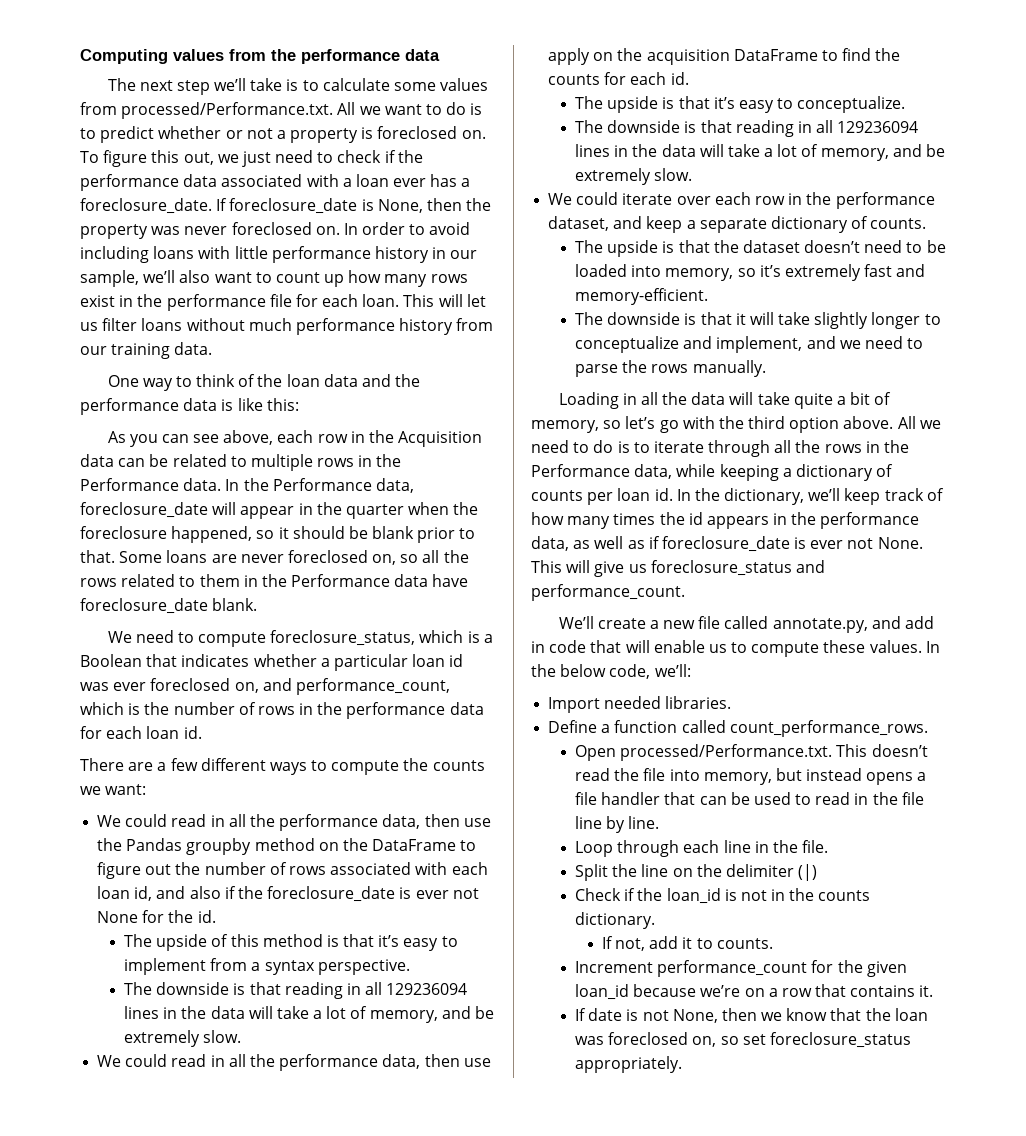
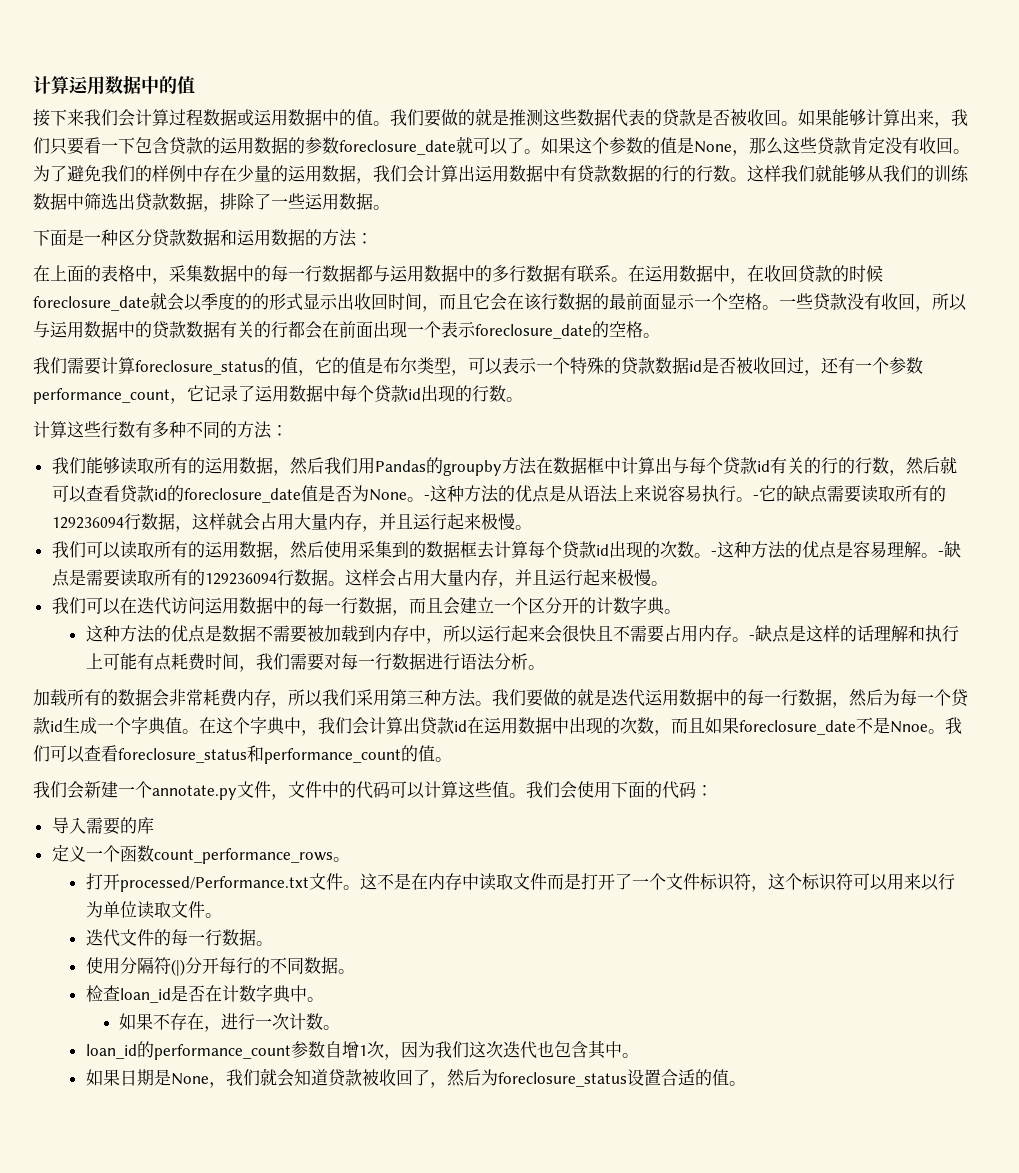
[80,49,440,64] [107,78,489,95] [80,102,483,119] [80,126,486,143] [80,150,423,167] [80,174,471,191] [80,198,492,214] [80,222,471,239] [80,246,478,263] [80,270,468,287] [80,294,486,311] [80,318,494,335] [80,342,213,359] [107,374,421,391] [80,398,299,415] [107,430,483,447] [80,454,402,471] [80,478,414,493] [80,502,479,519] [80,526,476,543] [80,550,469,565] [80,574,469,587] [80,598,258,614] [107,630,493,647] [80,654,464,671] [80,678,450,695] [80,702,484,719] [80,726,202,739] [80,758,485,775] [80,784,147,795] [97,814,491,831] [97,838,477,855] [97,862,488,879] [97,886,479,902] [97,910,216,923] [123,934,458,951] [123,958,410,975] [123,982,468,999] [123,1006,495,1023] [123,1030,242,1047] [97,1054,491,1071] [548,48,901,65] [548,72,689,85] [574,96,906,113] [574,120,919,137] [574,144,946,161] [574,168,693,185] [548,192,935,209] [548,216,927,233] [574,240,946,257] [574,264,926,281] [574,288,708,305] [574,312,941,329] [574,336,924,353] [574,360,766,377] [558,392,892,409] [531,416,941,433] [531,440,910,457] [531,464,894,481] [531,488,944,505] [531,512,920,529] [531,536,923,552] [531,560,825,577] [531,584,685,601] [558,616,935,633] [531,640,940,657] [531,664,691,679] [548,696,732,713] [548,720,928,737] [574,744,928,761] [574,768,927,785] [574,792,924,805] [574,816,660,833] [574,840,829,857] [574,864,818,881] [574,888,871,904] [574,912,655,929] [601,936,773,951] [574,960,907,977] [574,984,934,1000] [574,1008,928,1023] [574,1032,911,1048] [574,1056,682,1073] Computing values from the performance data // The next step we’ll take is to calculate some values from processed/Performance.txt. All we want to do is to predict whether or not a property is foreclosed on. To figure this out, we just need to check if the performance data associated with a loan ever has a foreclosure_date. If foreclosure_date is None, then the property was never foreclosed on. In order to avoid including loans with little performance history in our sample, we’ll also want to count up how many rows exist in the performance file for each loan. This will let us filter loans without much performance history from our training data. // One way to think of the loan data and the performance data is like this: // As you can see above, each row in the Acquisition data can be related to multiple rows in the Performance data. In the Performance data, foreclosure_date will appear in the quarter when the foreclosure happened, so it should be blank prior to that. Some loans are never foreclosed on, so all the rows related to them in the Performance data have foreclosure_date blank. // We need to compute foreclosure_status, which is a Boolean that indicates whether a particular loan id was ever foreclosed on, and performance_count, which is the number of rows in the performance data for each loan id. // There are a few different ways to compute the counts we want: // We could read in all the performance data, then use the Pandas groupby method on the DataFrame to figure out the number of rows associated with each loan id, and also if the foreclosure_date is ever not None for the id. // The upside of this method is that it’s easy to implement from a syntax perspective. // The downside is that reading in all 129236094 lines in the data will take a lot of memory, and be extremely slow. // We could read in all the performance data, then use apply on the acquisition DataFrame to find the counts for each id. // The upside is that it’s easy to conceptualize. // The downside is that reading in all 129236094 lines in the data will take a lot of memory, and be extremely slow. // We could iterate over each row in the performance dataset, and keep a separate dictionary of counts. // The upside is that the dataset doesn’t need to be loaded into memory, so it’s extremely fast and memory-efficient. // The downside is that it will take slightly longer to conceptualize and implement, and we need to parse the rows manually. // Loading in all the data will take quite a bit of memory, so let’s go with the third option above. All we need to do is to iterate through all the rows in the Performance data, while keeping a dictionary of counts per loan id. In the dictionary, we’ll keep track of how many times the id appears in the performance data, as well as if foreclosure_date is ever not None. This will give us foreclosure_status and performance_count. // We’ll create a new file called annotate.py, and add in code that will enable us to compute these values. In the below code, we’ll: // Import needed libraries. // Define a function called count_performance_rows. // Open processed/Performance.txt. This doesn’t read the file into memory, but instead opens a file handler that can be used to read in the file line by line. // Loop through each line in the file. // Split the line on the delimiter (|) // Check if the loan_id is not in the counts dictionary. // If not, add it to counts. // Increment performance_count for the given loan_id because we’re on a row that contains it. // If date is not None, then we know that the loan was foreclosed on, so set foreclosure_status appropriately. -> [33,75,195,95] [33,108,968,128] [33,136,970,156] [33,164,969,184] [33,193,390,212] [33,229,373,247] [33,265,883,284] [33,292,967,312] [33,321,660,339] [33,357,923,376] [33,385,523,404] [33,421,288,439] [51,456,957,476] [51,485,946,503] [51,512,532,532] [51,541,961,560] [51,568,668,588] [51,597,681,616] [85,625,959,644] [85,653,545,672] [33,688,969,708] [33,717,962,736] [33,745,452,764] [33,781,713,800] [51,817,154,835] [51,845,350,864] [85,873,955,892] [85,901,222,919] [85,929,273,947] [85,957,355,976] [85,985,324,1003] [119,1013,341,1032] [85,1040,639,1060] [85,1068,746,1088] 计算运用数据中的值 // 接下来我们会计算过程数据或运用数据中的值。我们要做的就是推测这些数据代表的贷款是否被收回。如果能够计算出来，我们只要看一下包含贷款的运用数据的参数foreclosure_date就可以了。如果这个参数的值是None，那么这些贷款肯定没有收回。为了避免我们的样例中存在少量的运用数据，我们会计算出运用数据中有贷款数据的行的行数。这样我们就能够从我们的训练数据中筛选出贷款数据，排除了一些运用数据。 // 下面是一种区分贷款数据和运用数据的方法： // 在上面的表格中，采集数据中的每一行数据都与运用数据中的多行数据有联系。在运用数据中，在收回贷款的时候foreclosure_date就会以季度的的形式显示出收回时间，而且它会在该行数据的最前面显示一个空格。一些贷款没有收回，所以与运用数据中的贷款数据有关的行都会在前面出现一个表示foreclosure_date的空格。 // 我们需要计算foreclosure_status的值，它的值是布尔类型，可以表示一个特殊的贷款数据id是否被收回过，还有一个参数performance_count，它记录了运用数据中每个贷款id出现的行数。 // 计算这些行数有多种不同的方法： // 我们能够读取所有的运用数据，然后我们用Pandas的groupby方法在数据框中计算出与每个贷款id有关的行的行数，然后就可以查看贷款id的foreclosure_date值是否为None。-这种方法的优点是从语法上来说容易执行。-它的缺点需要读取所有的129236094行数据，这样就会占用大量内存，并且运行起来极慢。 // 我们可以读取所有的运用数据，然后使用采集到的数据框去计算每个贷款id出现的次数。-这种方法的优点是容易理解。-缺点是需要读取所有的129236094行数据。这样会占用大量内存，并且运行起来极慢。 // 我们可以在迭代访问运用数据中的每一行数据，而且会建立一个区分开的计数字典。 // 这种方法的优点是数据不需要被加载到内存中，所以运行起来会很快且不需要占用内存。-缺点是这样的话理解和执行上可能有点耗费时间，我们需要对每一行数据进行语法分析。 // 加载所有的数据会非常耗费内存，所以我们采用第三种方法。我们要做的就是迭代运用数据中的每一行数据，然后为每一个贷款id生成一个字典值。在这个字典中，我们会计算出贷款id在运用数据中出现的次数，而且如果foreclosure_date不是Nnoe。我们可以查看foreclosure_status和performance_count的值。 // 我们会新建一个annotate.py文件，文件中的代码可以计算这些值。我们会使用下面的代码： // 导入需要的库 // 定义一个函数count_performance_rows。 // 打开processed/Performance.txt文件。这不是在内存中读取文件而是打开了一个文件标识符，这个标识符可以用来以行为单位读取文件。 // 迭代文件的每一行数据。 // 使用分隔符(|)分开每行的不同数据。 // 检查loan_id是否在计数字典中。 // 如果不存在，进行一次计数。 // loan_id的performance_count参数自增1次，因为我们这次迭代也包含其中。 // 如果日期是None，我们就会知道贷款被收回了，然后为foreclosure_status设置合适的值。

